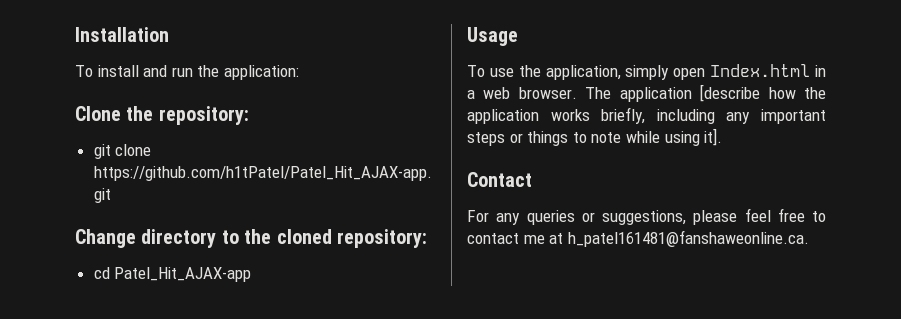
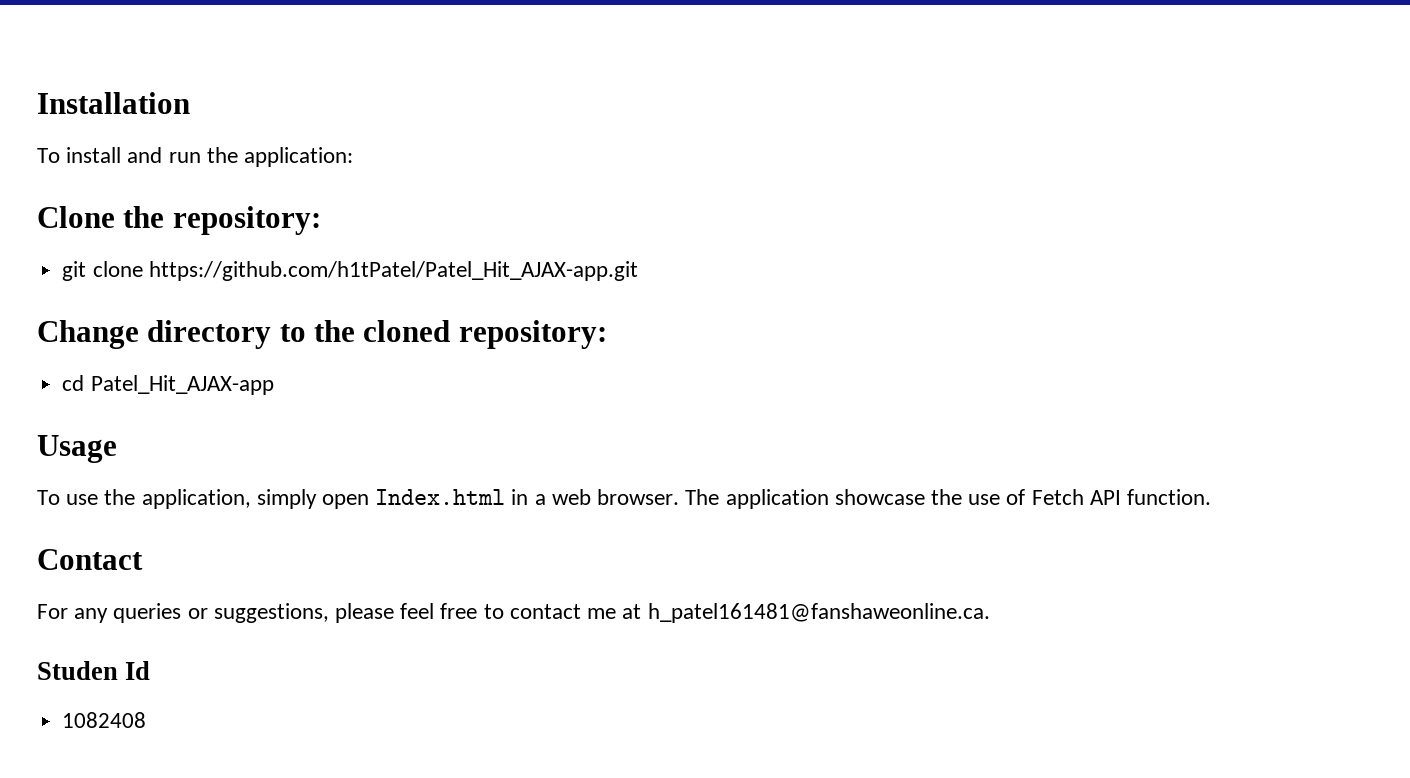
[700,84,826,102] [467,107,826,124] [467,128,723,146] [describe how the application works briefly, including any important steps or things to note while using it]. -> [834,489,1211,505] showcase the use of Fetch API function.
(809, 238) none -> [37,661,151,680] [62,712,147,728] // Studen Id // 1082408

